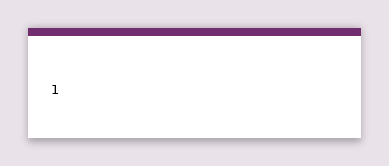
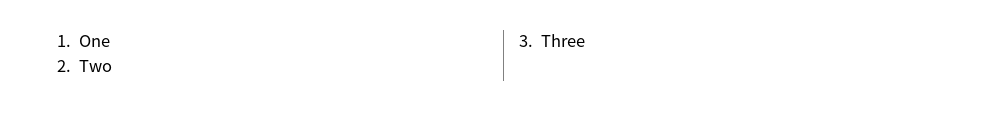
[51,85,59,94] 1 -> [57,35,111,47] [57,60,113,72] [519,34,586,47] 1. One // 2. Two // 3. Three

